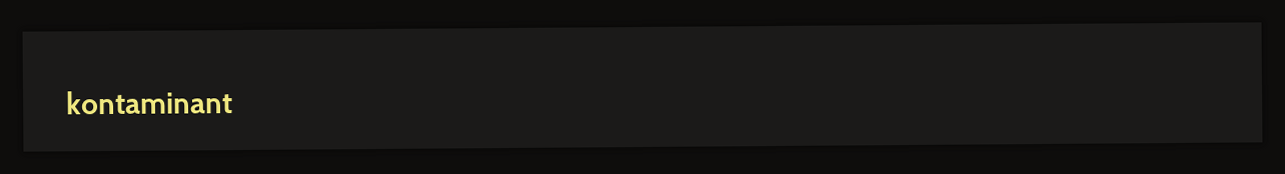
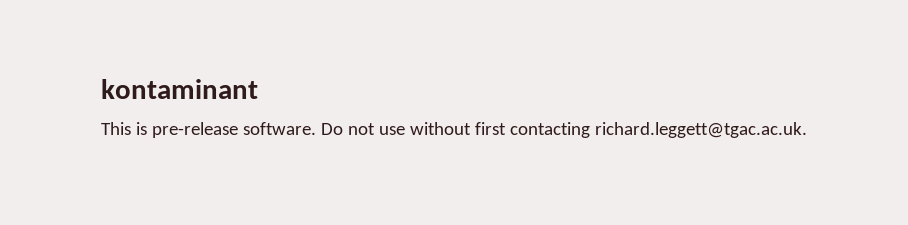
(233, 102) none -> [101,122,807,138] // This is pre-release software. Do not use without first contacting richard.leggett@tgac.ac.uk.

